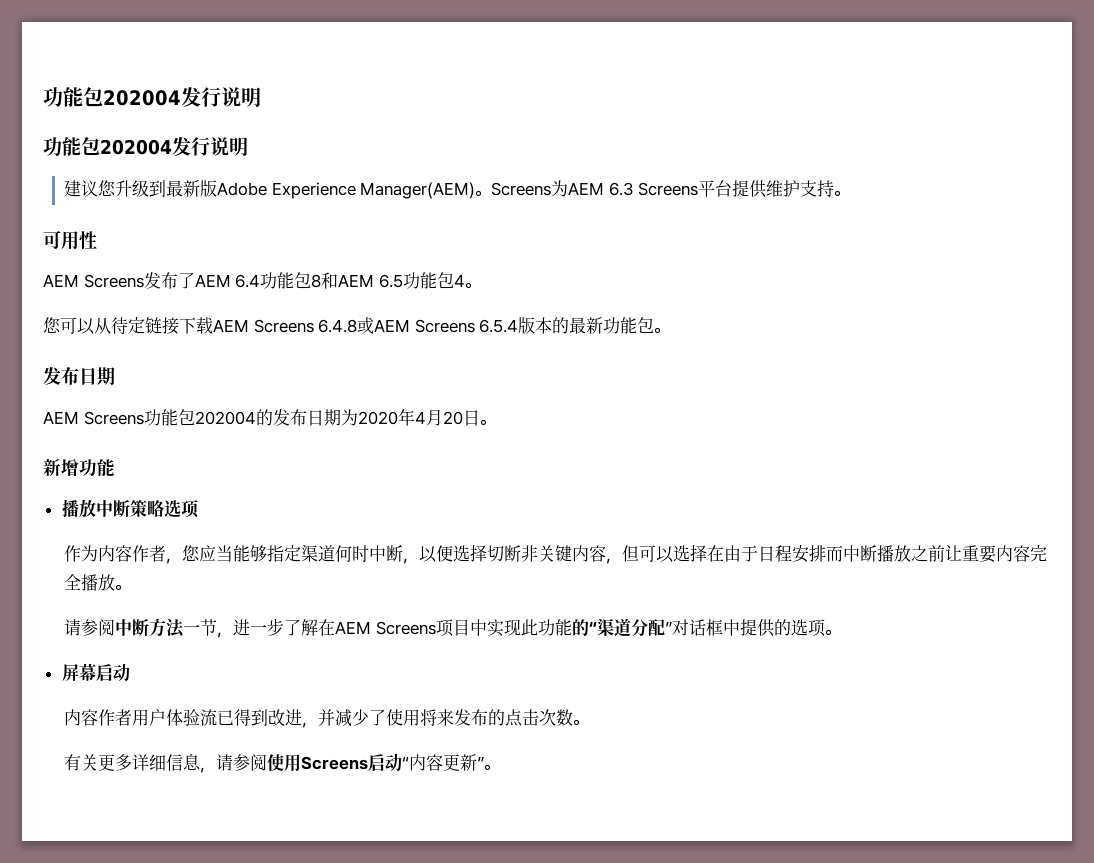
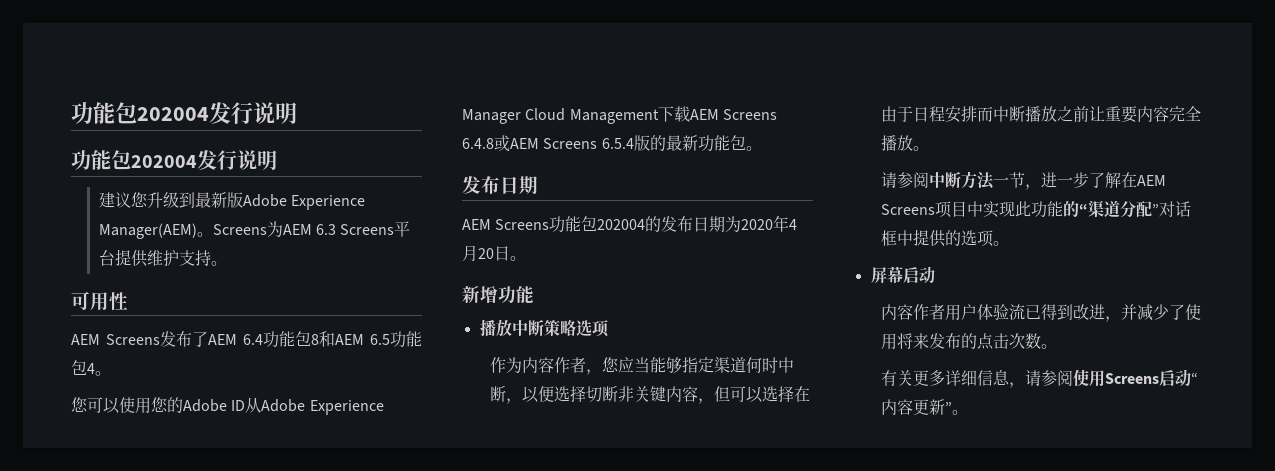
[94,317,179,335] 从待定链接 -> [119,397,384,415] [462,108,659,124] 使用您的Adobe ID从Adobe Experience Manager Cloud Management
[535,317,553,334] 本 -> (650, 143) none

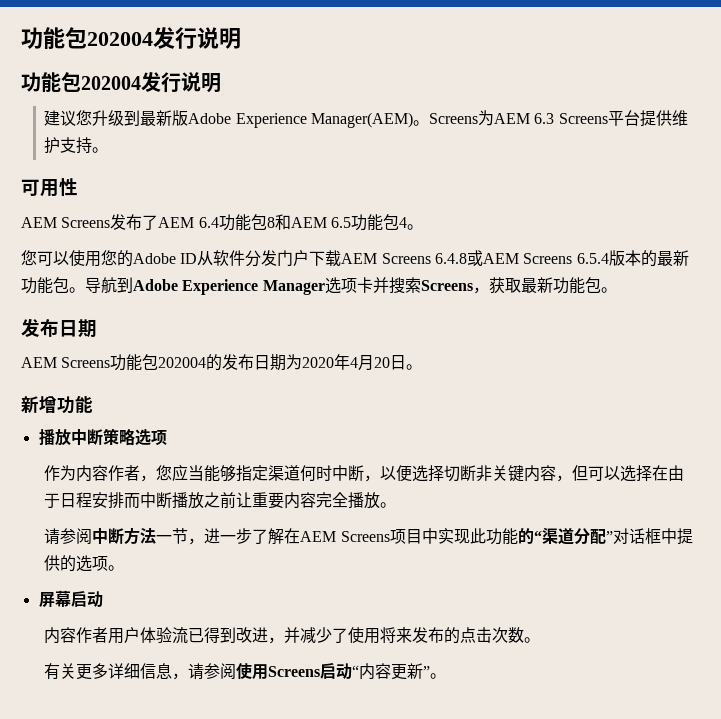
[261,399,384,415] [462,108,659,124] Adobe Experience Manager Cloud Management -> [213,250,310,267] 软件分发门户
(650, 143) none -> [624,250,641,266] 本
(762, 148) none -> [85,277,617,295] 导航到Adobe Experience Manager选项卡并搜索Screens，获取最新功能包。

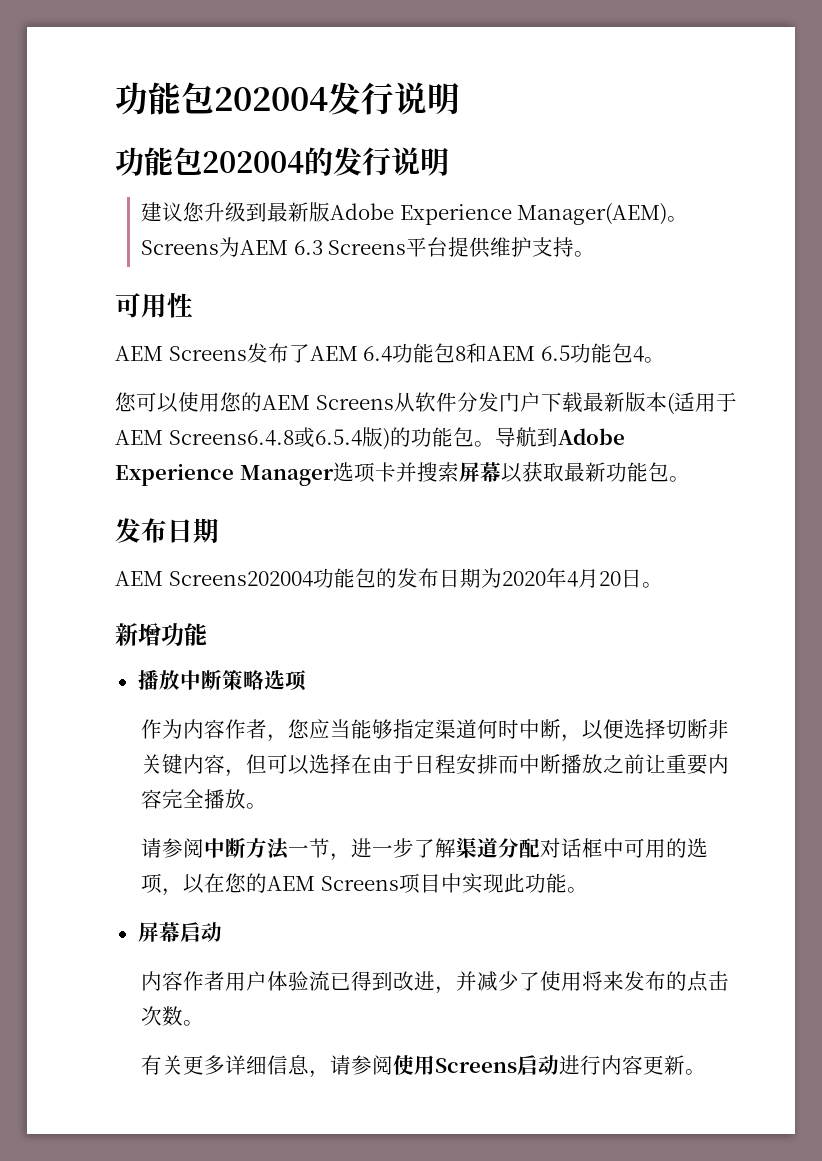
(141, 83) none -> [304,147,333,176] 的
[133,253,198,264] Adobe ID -> [262,395,394,410] AEM Screens
[341,250,689,267] AEM Screens 6.4.8或AEM Screens 6.5.4版本的最新 -> [582,392,737,415] [115,427,411,450] 最新版本(适用于AEM Screens6.4.8或6.5.4版)的
[420,280,489,294] Screens， -> [458,462,522,483] 屏幕以
[61,354,207,371] Screens功能包202004 -> [168,568,376,588] Screens202004功能包
[284,528,301,544] 在 -> [456,837,709,858] [141,873,268,896] 渠道分配对话框中可用的选项，以在您的
[517,527,693,545] [44,555,109,572] 的“渠道分配”对话框中提供的选项 -> (567, 883) none
[352,665,360,677] “ -> [559,1055,602,1075] 进行
[423,666,431,677] ” -> (686, 1065) none

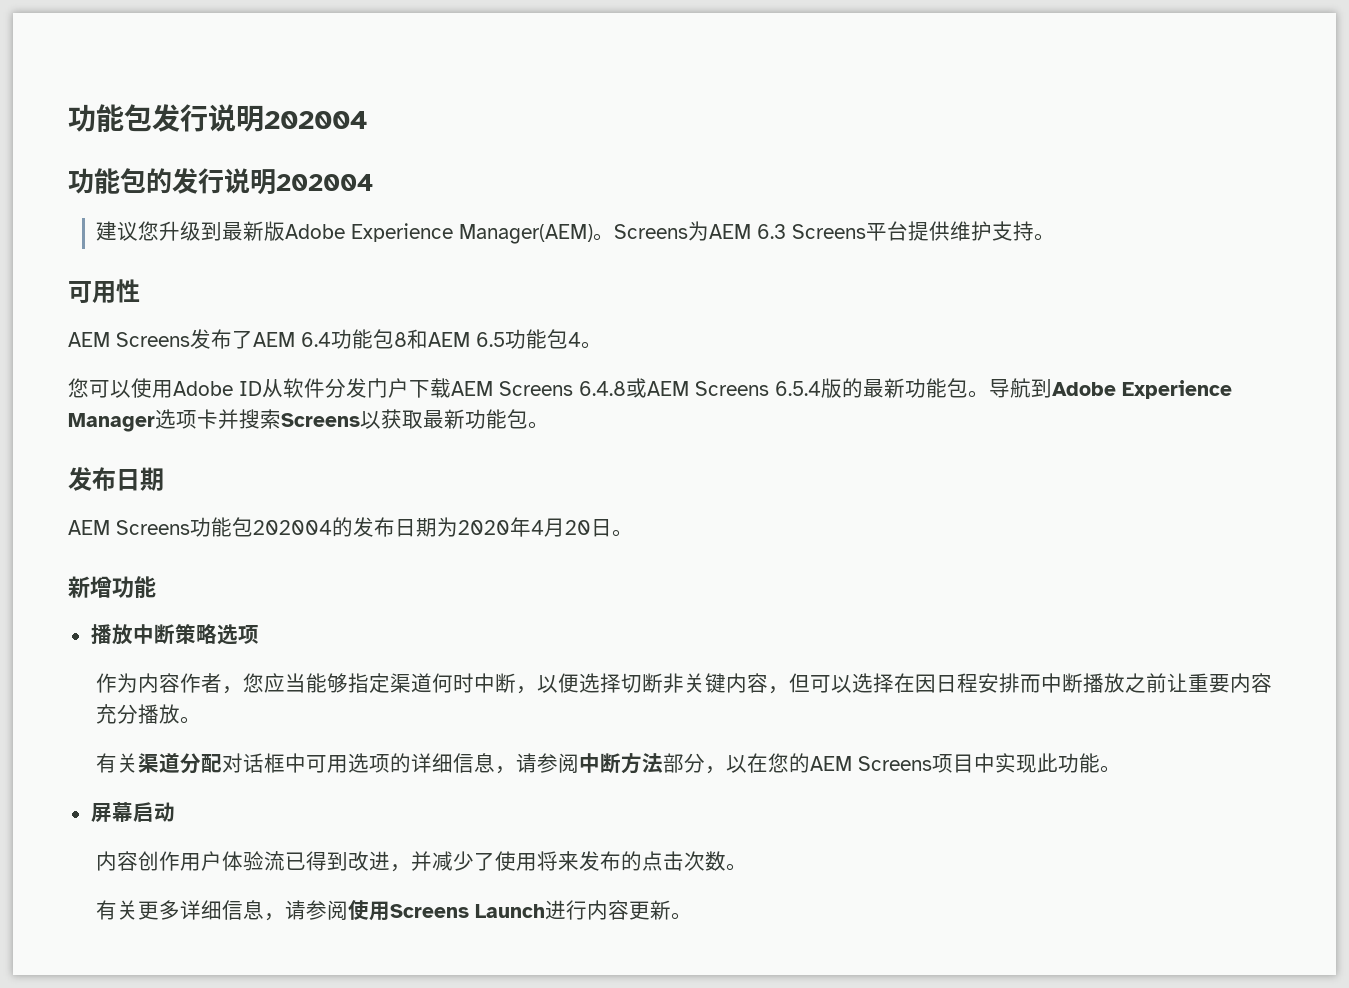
[115,82,460,115] [115,147,304,176] 功能包202004发行说明 // 功能包202004 -> [68,104,368,132] [68,168,146,194] 功能包发行说明202004 // 功能包
(449, 161) none -> [276,174,373,191] 202004
[220,392,394,412] 您的AEM Screens -> [173,381,262,396] Adobe ID
[582,392,737,415] [115,427,411,450] 最新版本(适用于AEM Screens6.4.8或6.5.4版)的 -> [451,378,905,398] AEM Screens 6.4.8或AEM Screens 6.5.4版的最新
[458,462,501,482] 屏幕 -> [281,413,360,427] Screens
[168,568,376,588] Screens202004功能包 -> [116,517,332,537] Screens功能包202004
[372,754,415,774] 由于 -> [914,674,936,693] 因
[162,789,205,809] 完全 -> [95,704,138,724] 充分
[141,837,457,861] 请参阅中断方法一节，进一步了解 -> [95,753,138,773] 有关
[666,838,709,858] [141,873,163,894] 的选项 -> [347,753,705,774] 选项的详细信息，请参阅中断方法部分
[183,971,226,991] 作者 -> [137,851,180,871] 创作
[517,1055,560,1075] 启动 -> [474,904,545,918] Launch

